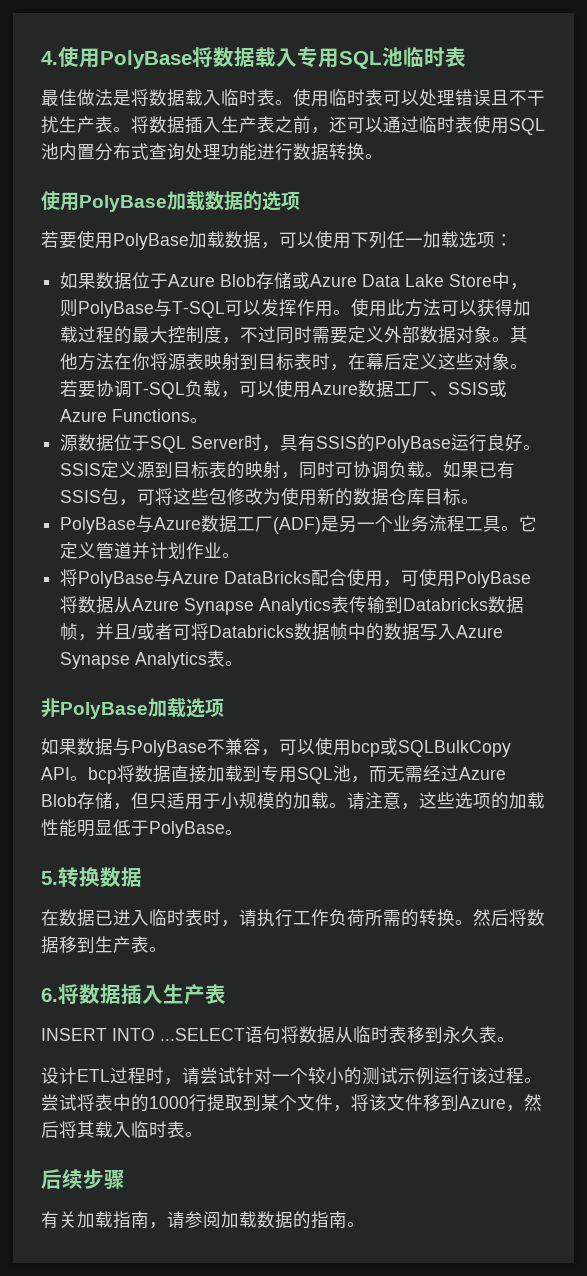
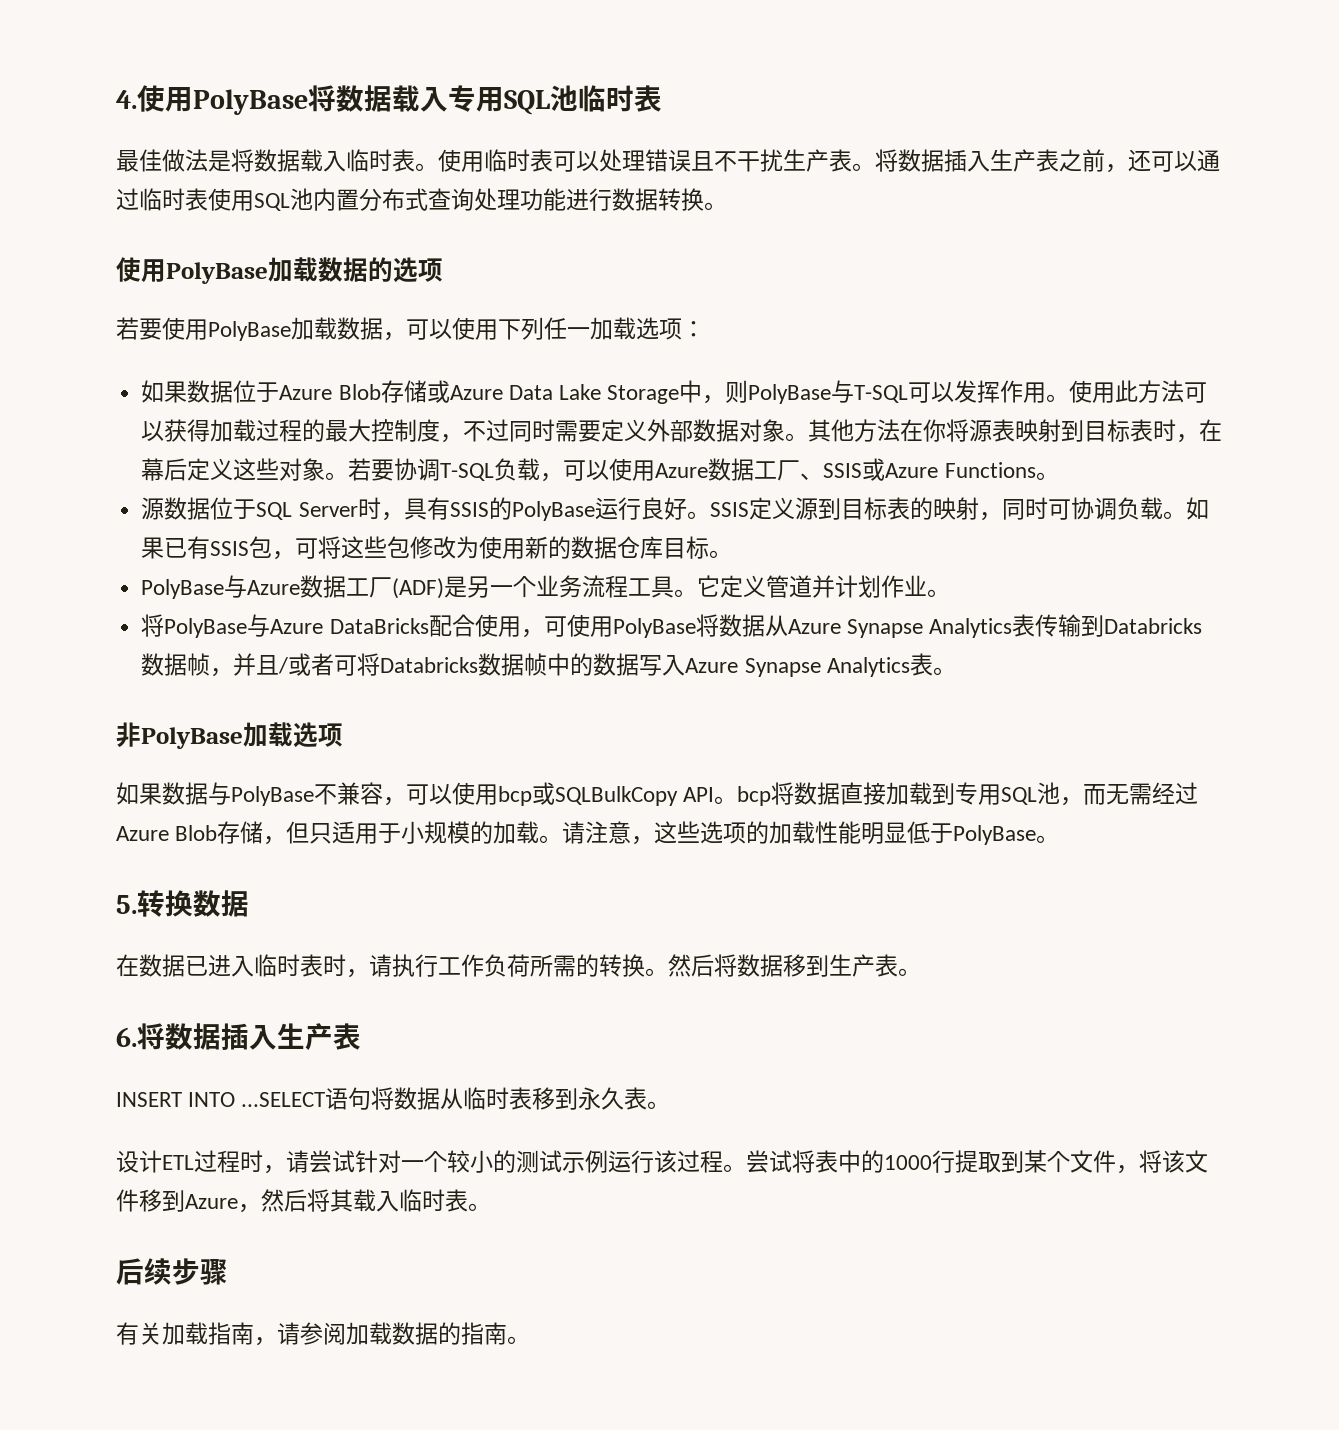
[449,274,493,287] Store -> [607,385,680,404] Storage

